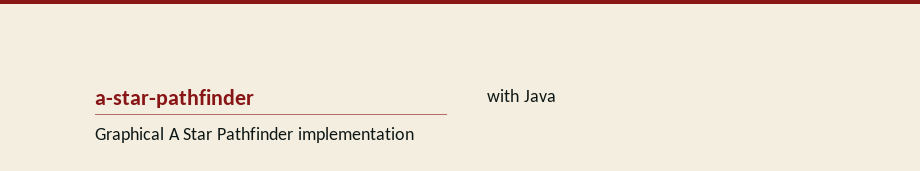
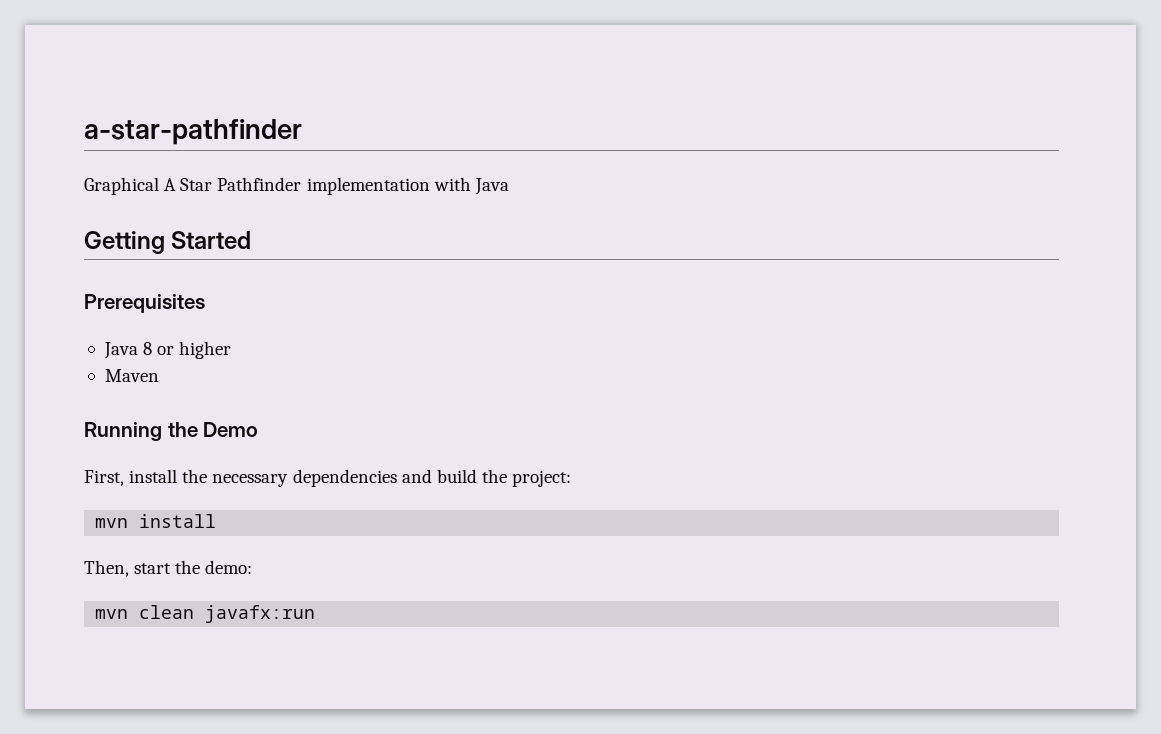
(556, 96) none -> [84,231,252,254] [84,294,205,313] [103,341,232,359] [104,369,159,382] [84,422,259,441] [84,469,572,487] [95,514,217,528] [84,560,253,577] [95,605,316,623] // Getting Started // Prerequisites // Java 8 or higher // Maven // Running the Demo // First, install the necessary dependencies and build the project: // mvn install // Then, start the demo: // mvn clean javafx:run

